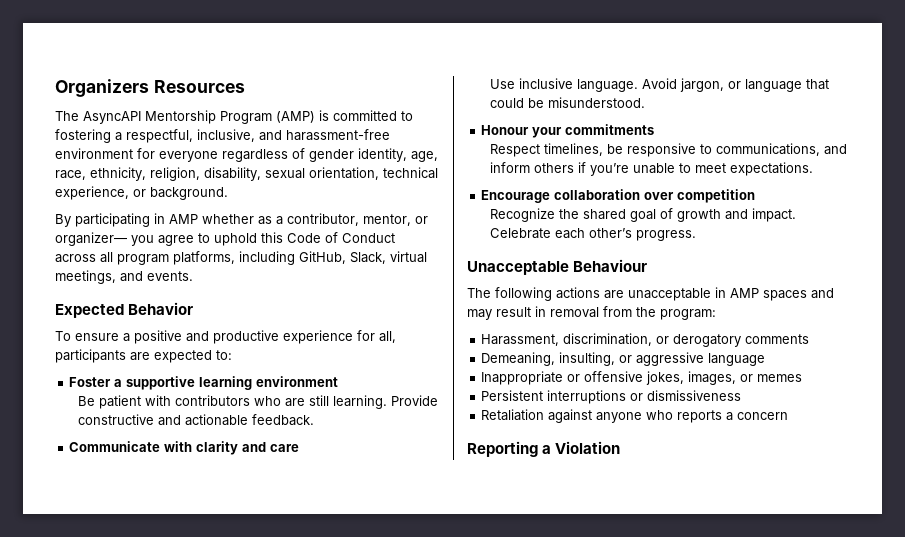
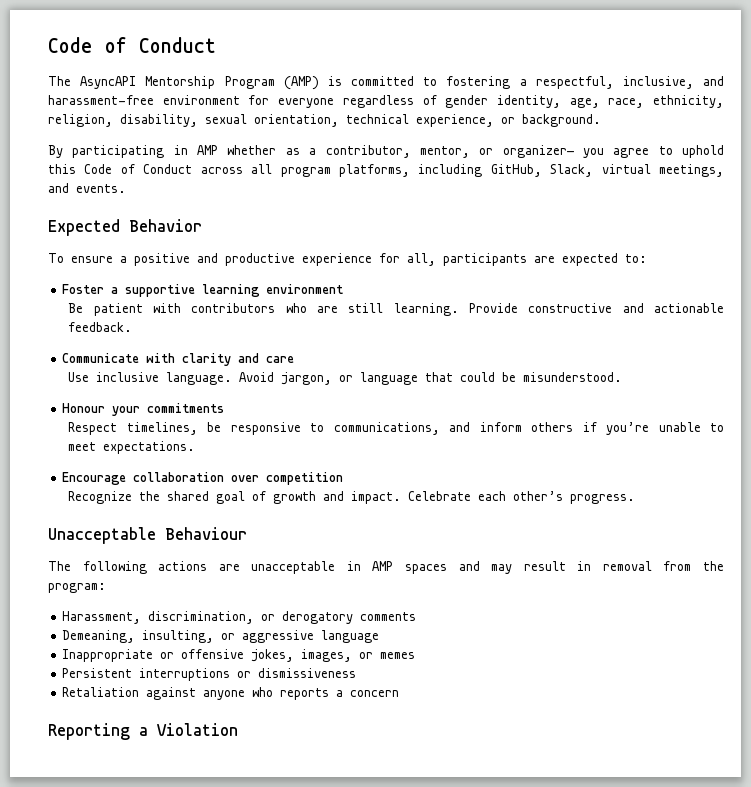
[55,79,245,97] Organizers Resources -> [48,37,216,53] Code of Conduct

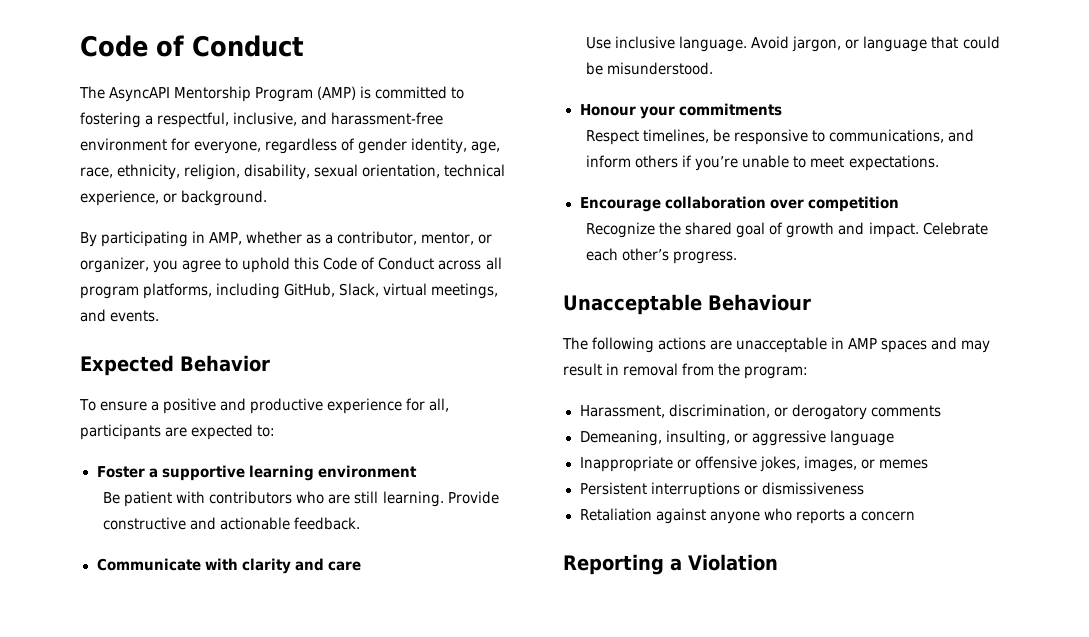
[278,98,335,108] everyone -> [194,141,262,154] everyone,
[197,145,219,155] AMP -> [209,232,243,245] AMP,
[502,145,574,158] organizer— -> [80,257,149,273] organizer,

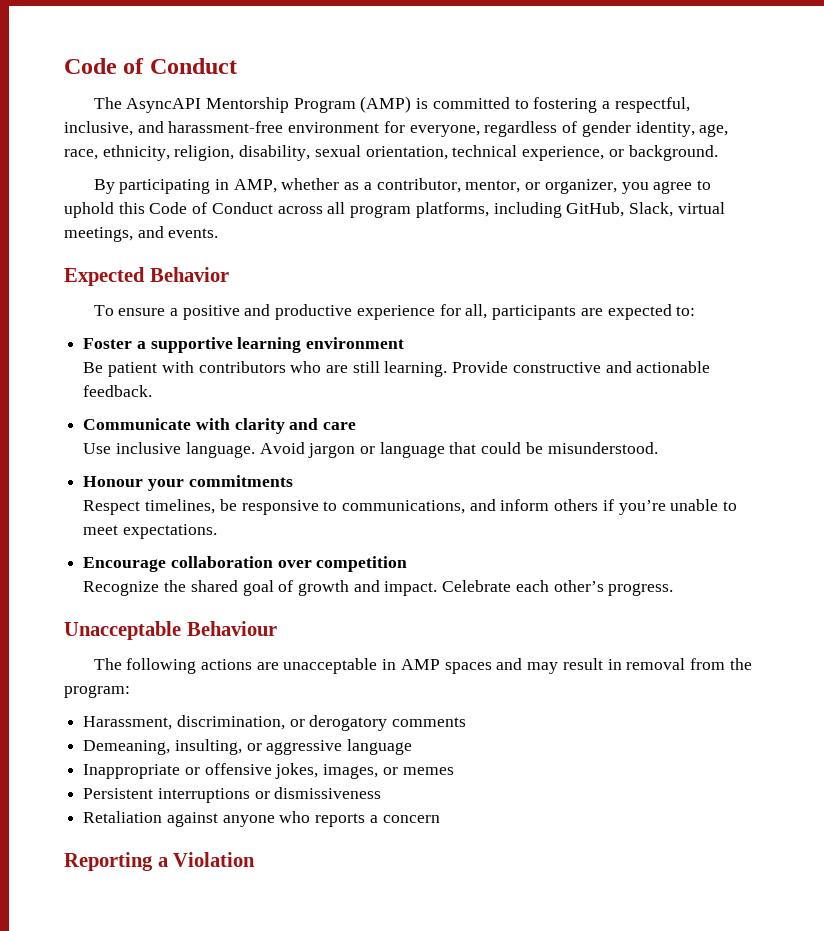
[792,36,842,52] jargon, -> [308,443,356,458] jargon

